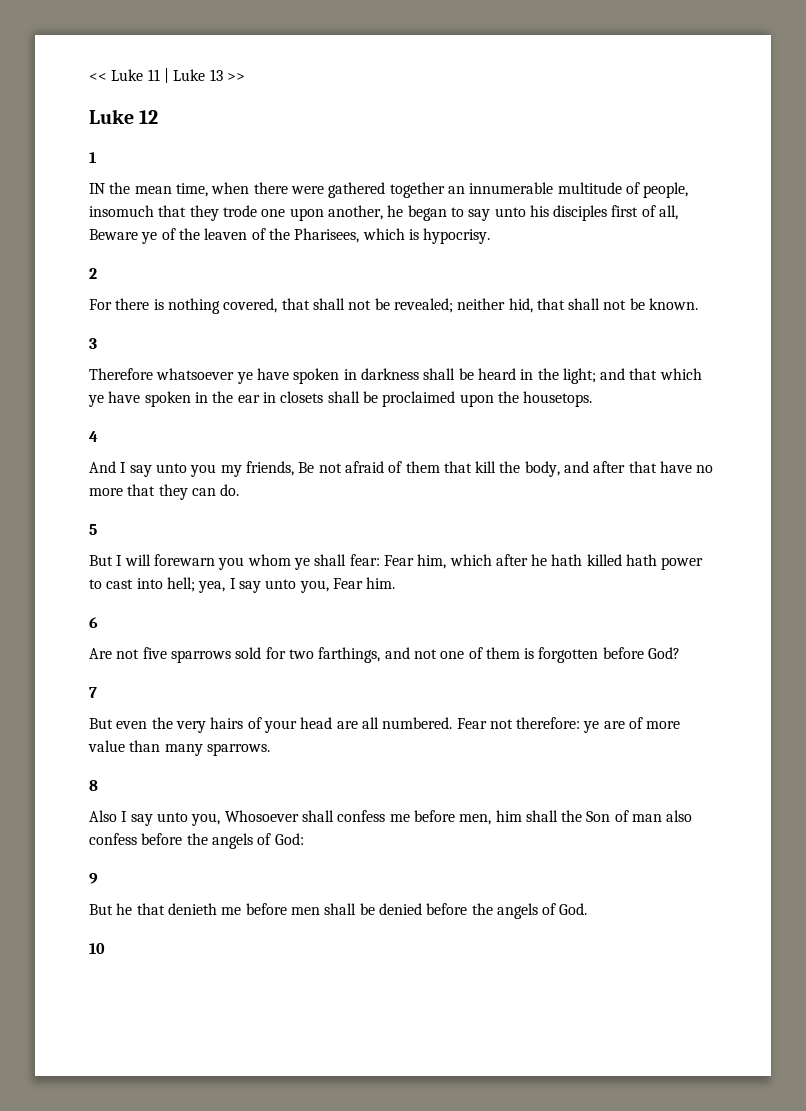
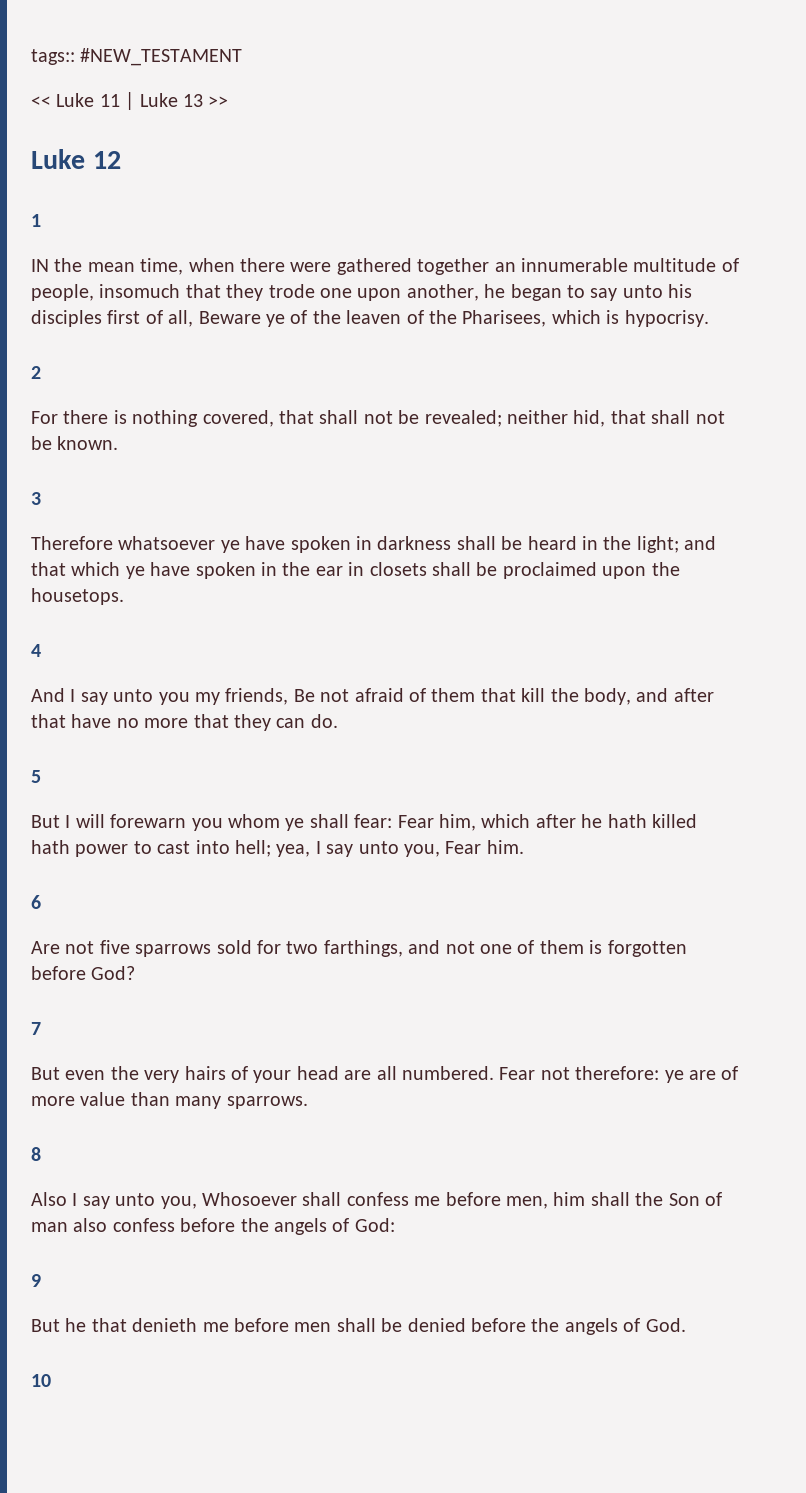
(89, 77) none -> [31,48,243,66] tags:: #NEW_TESTAMENT //

